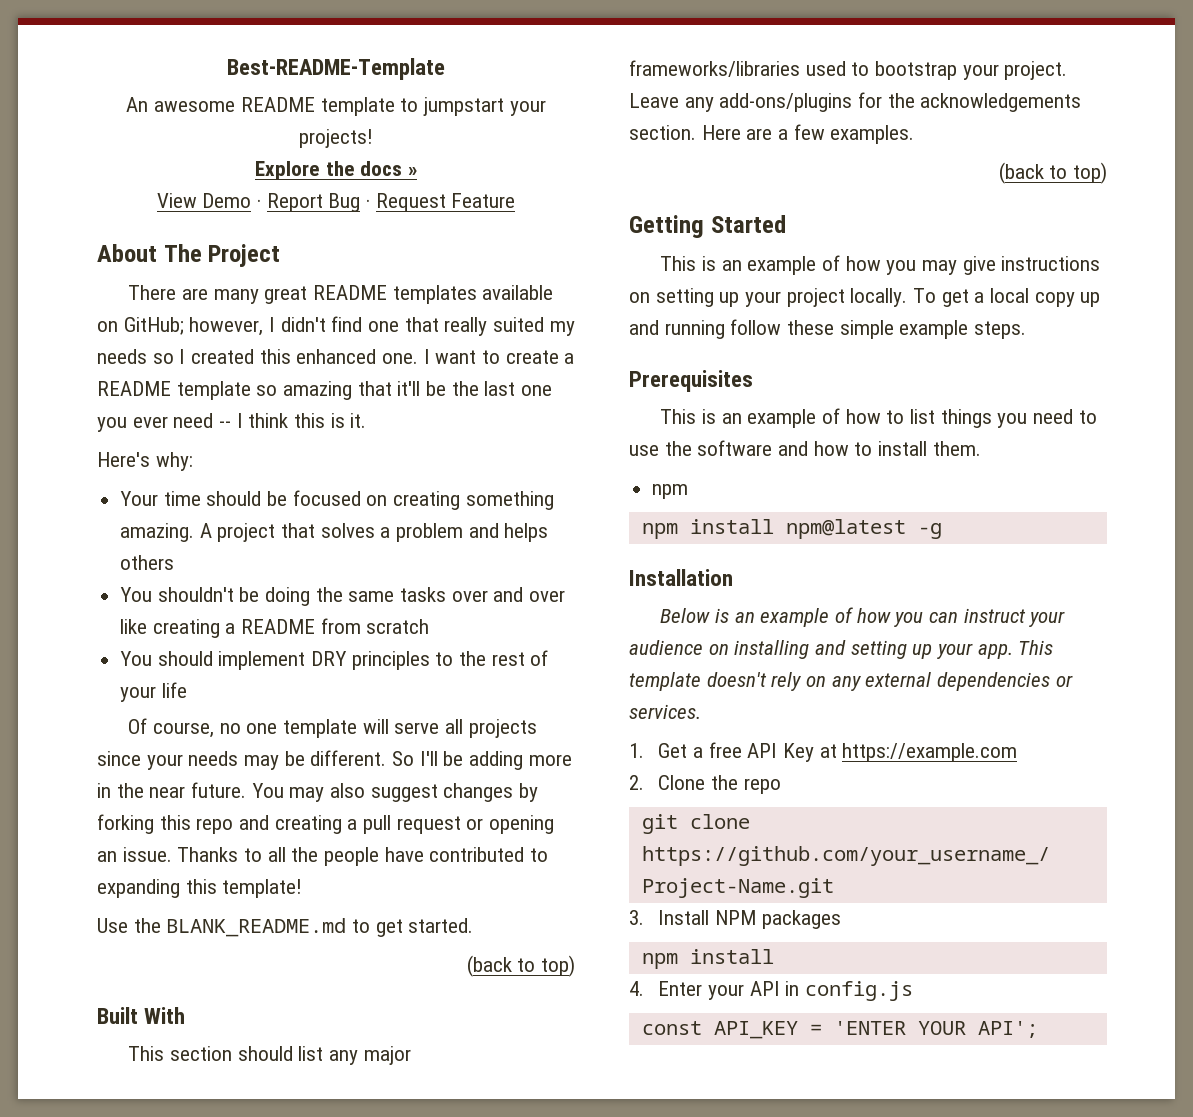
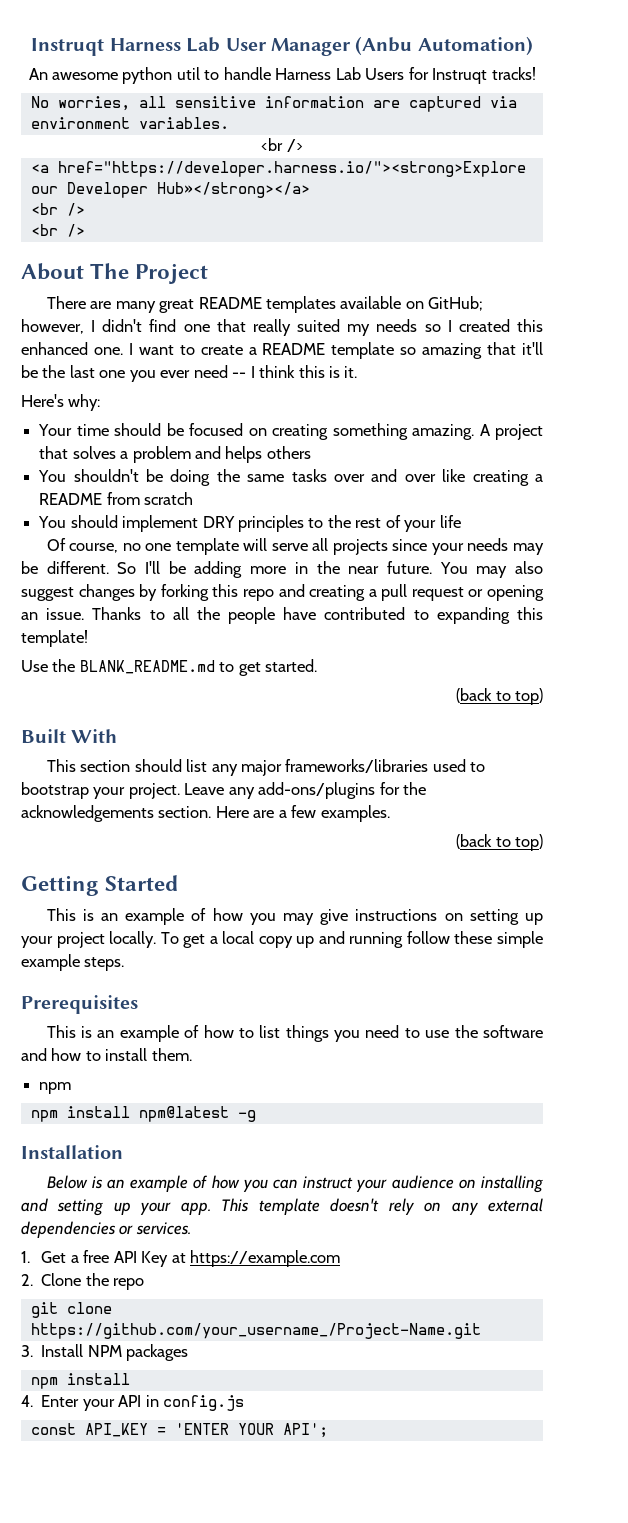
[227,58,445,80] [126,97,546,116] [299,129,373,148] [254,161,418,180] [156,193,516,212] Best-README-Template // An awesome README template to jumpstart your projects! // Explore the docs » // View Demo · Report Bug · Request Feature -> [31,36,533,56] [28,67,536,84] [30,96,517,112] [30,117,229,129] [261,138,303,152] [30,161,526,177] [30,182,310,198] [30,203,85,216] [30,224,85,237] Instruqt Harness Lab User Manager (Anbu Automation) // An awesome python util to handle Harness Lab Users for Instruqt tracks! // No worries, all sensitive information are captured via environment variables. // <br /> // <a href="https://developer.harness.io/"><strong>Explore our Developer Hub»</strong></a> // <br /> // <br />

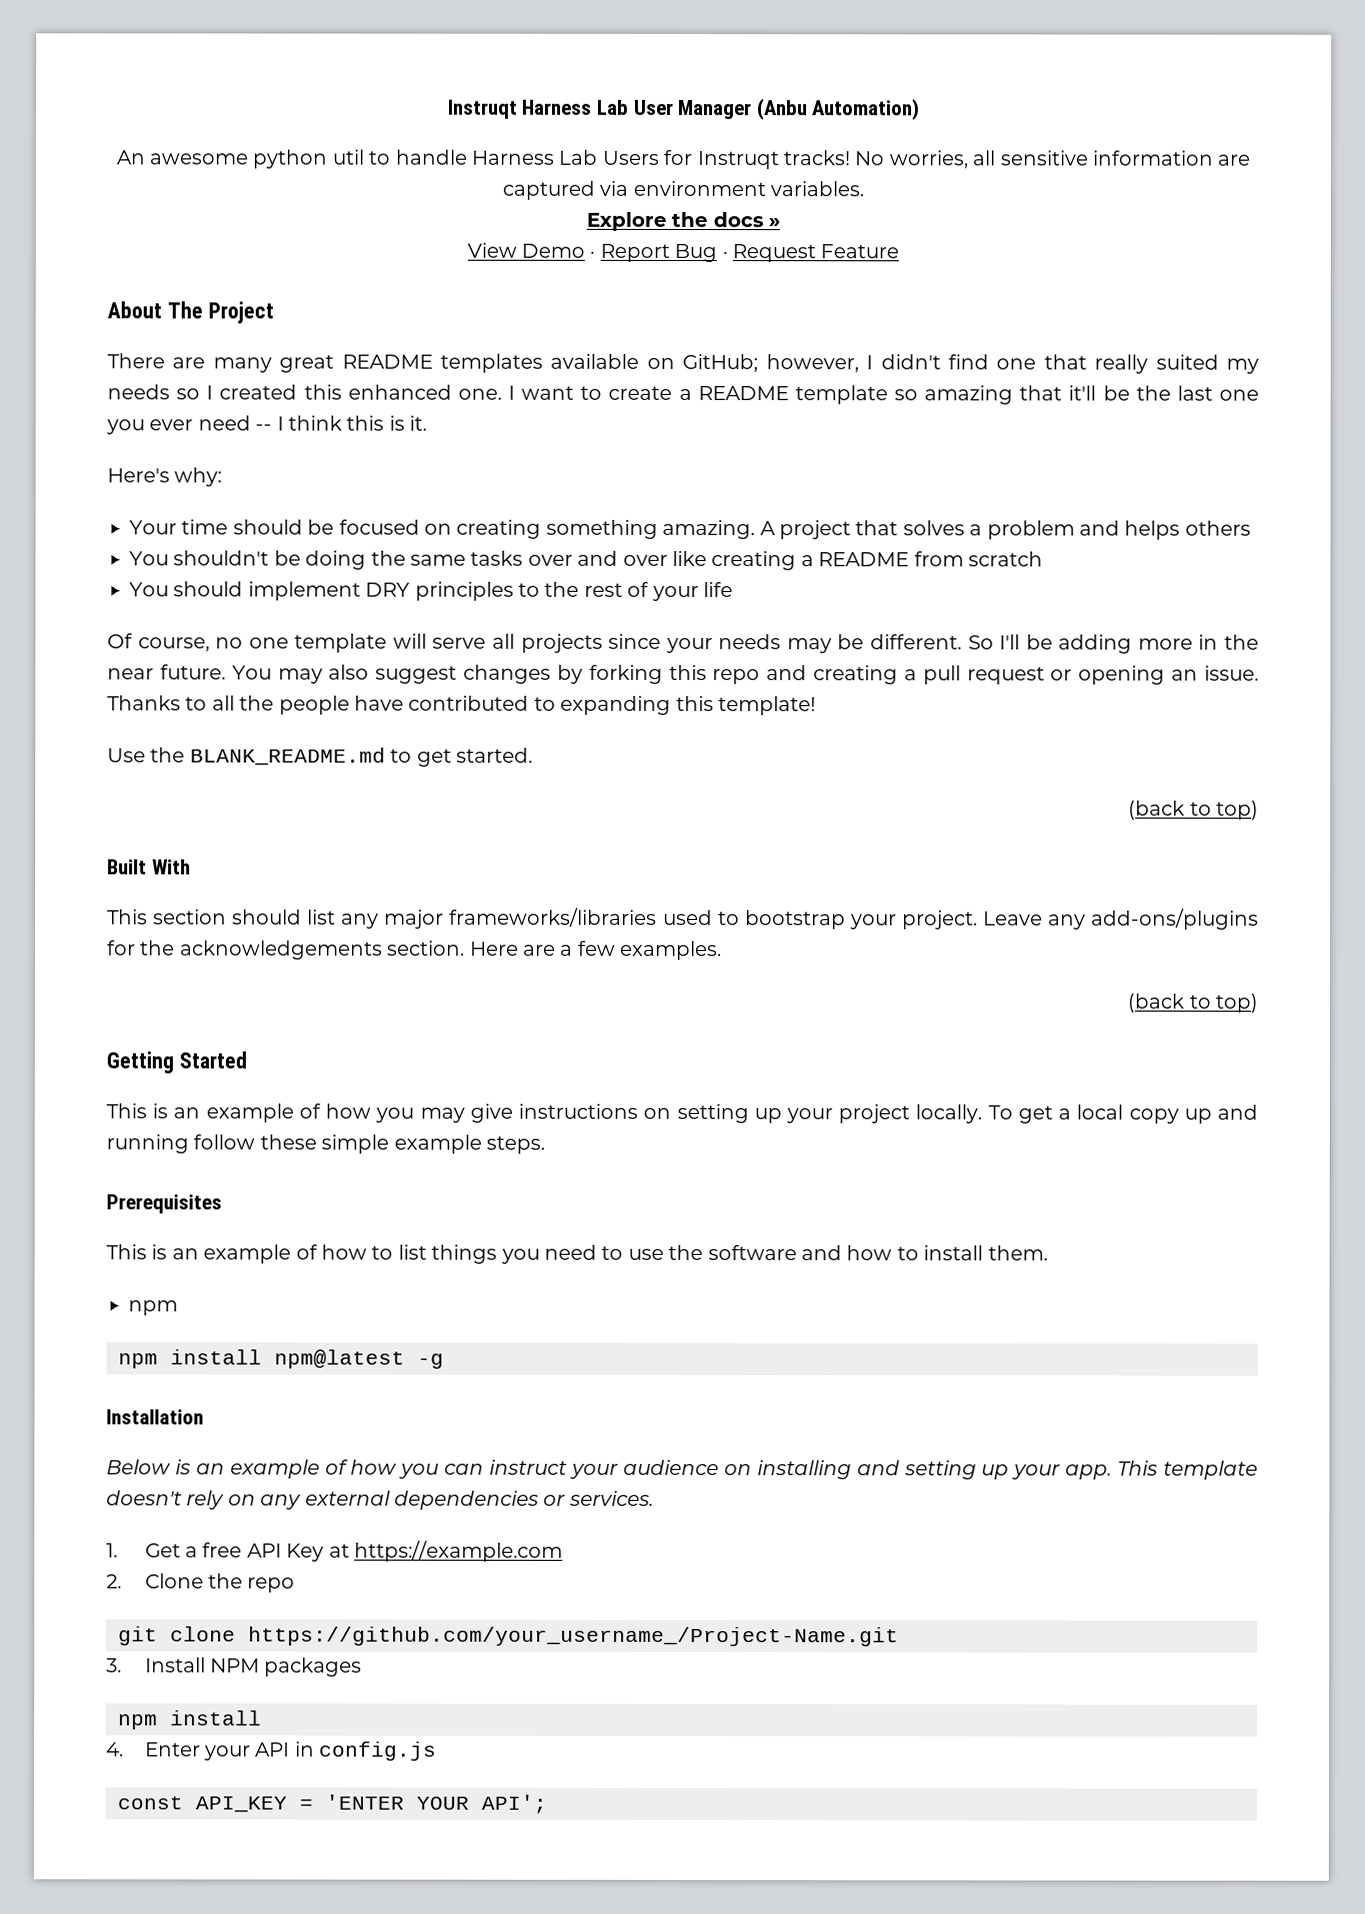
(536, 73) // -> (850, 158) none
[261,138,303,152] [30,161,526,177] [30,182,310,198] [30,203,85,216] [30,224,85,237] <br /> // <a href="https://developer.harness.io/"><strong>Explore our Developer Hub»</strong></a> // <br /> // <br /> -> [585,211,781,231] [466,242,900,263] Explore the docs » // View Demo · Report Bug · Request Feature

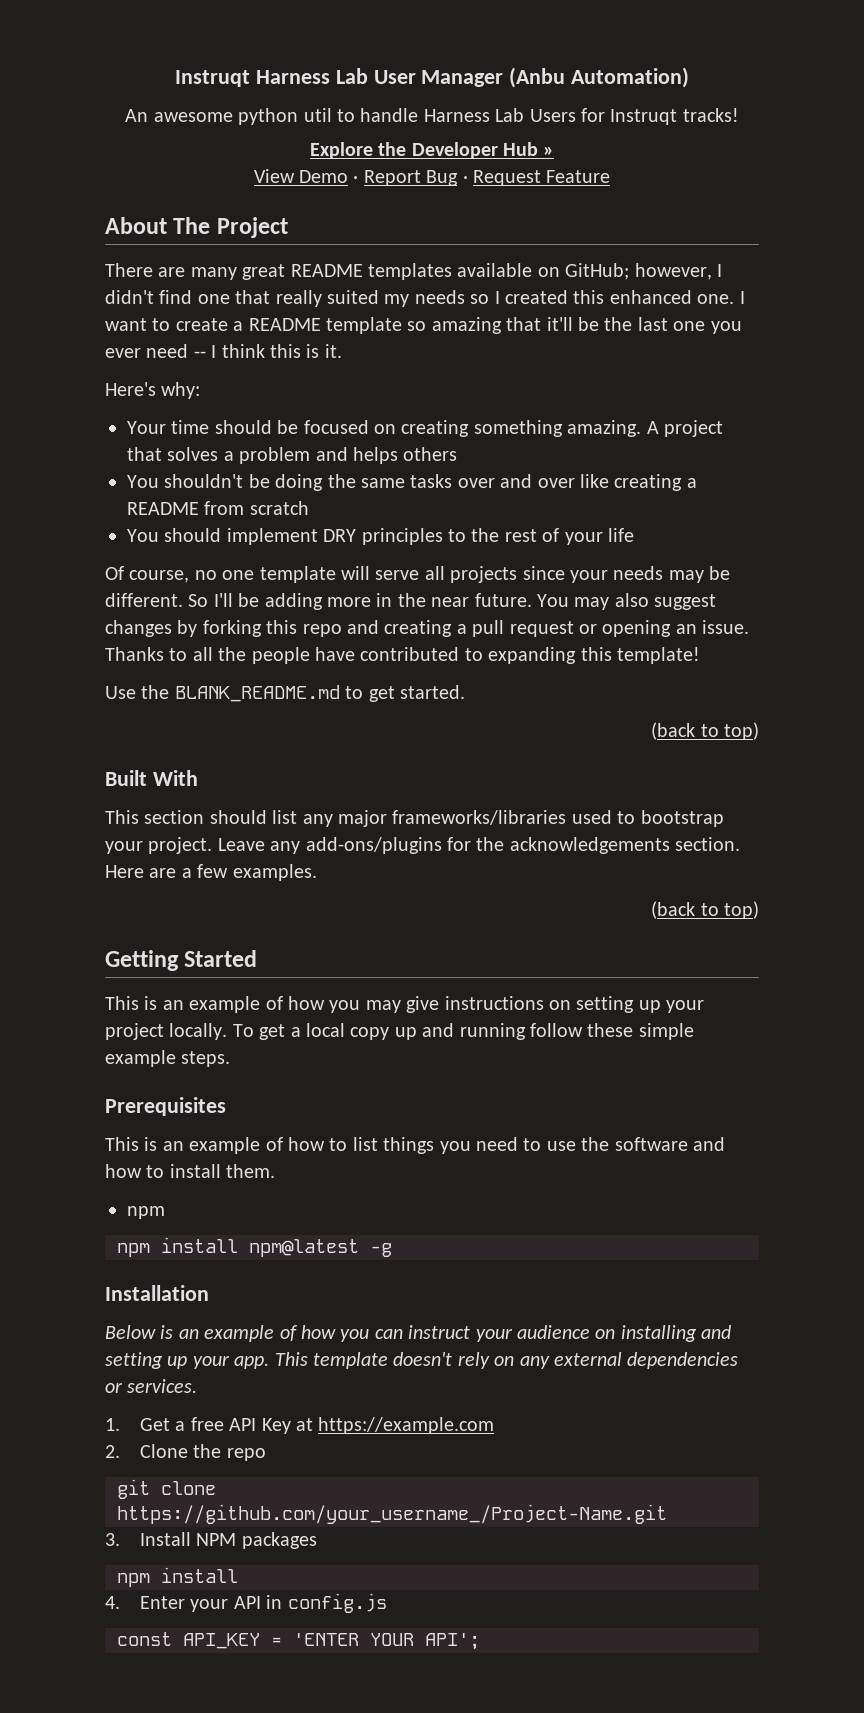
[854,150,1251,169] [501,180,865,200] No worries, all sensitive information are captured via environment variables. -> (739, 115) none
[712,212,764,228] docs -> [411,142,538,159] Developer Hub

